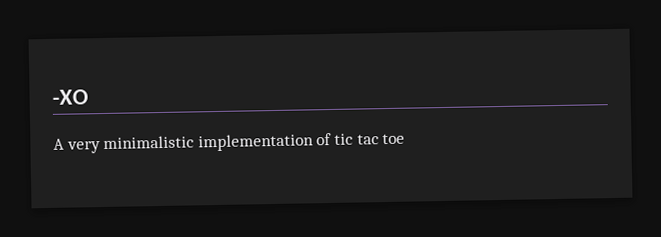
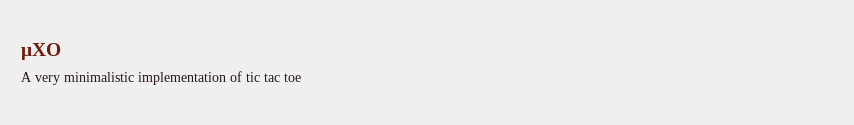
[52,89,89,105] -XO -> [21,43,61,60] μXO

